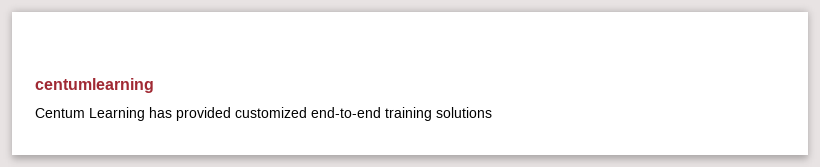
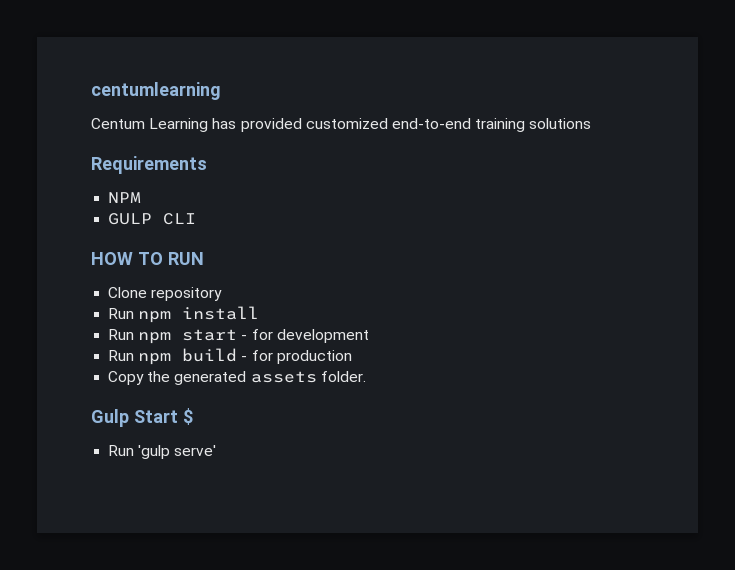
(492, 112) none -> [91,156,207,174] [108,192,142,203] [108,213,197,225] [91,252,204,265] [108,287,223,301] [108,306,260,323] [108,329,369,344] [108,348,352,365] [108,371,366,385] [91,408,193,427] [108,445,217,459] // Requirements // NPM // GULP CLI // HOW TO RUN // Clone repository // Run npm install // Run npm start - for development // Run npm build - for production // Copy the generated assets folder. // Gulp Start $ // Run 'gulp serve'

